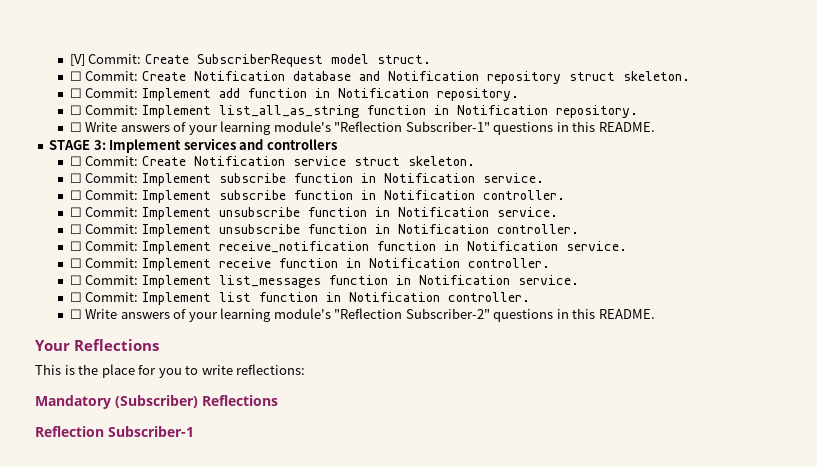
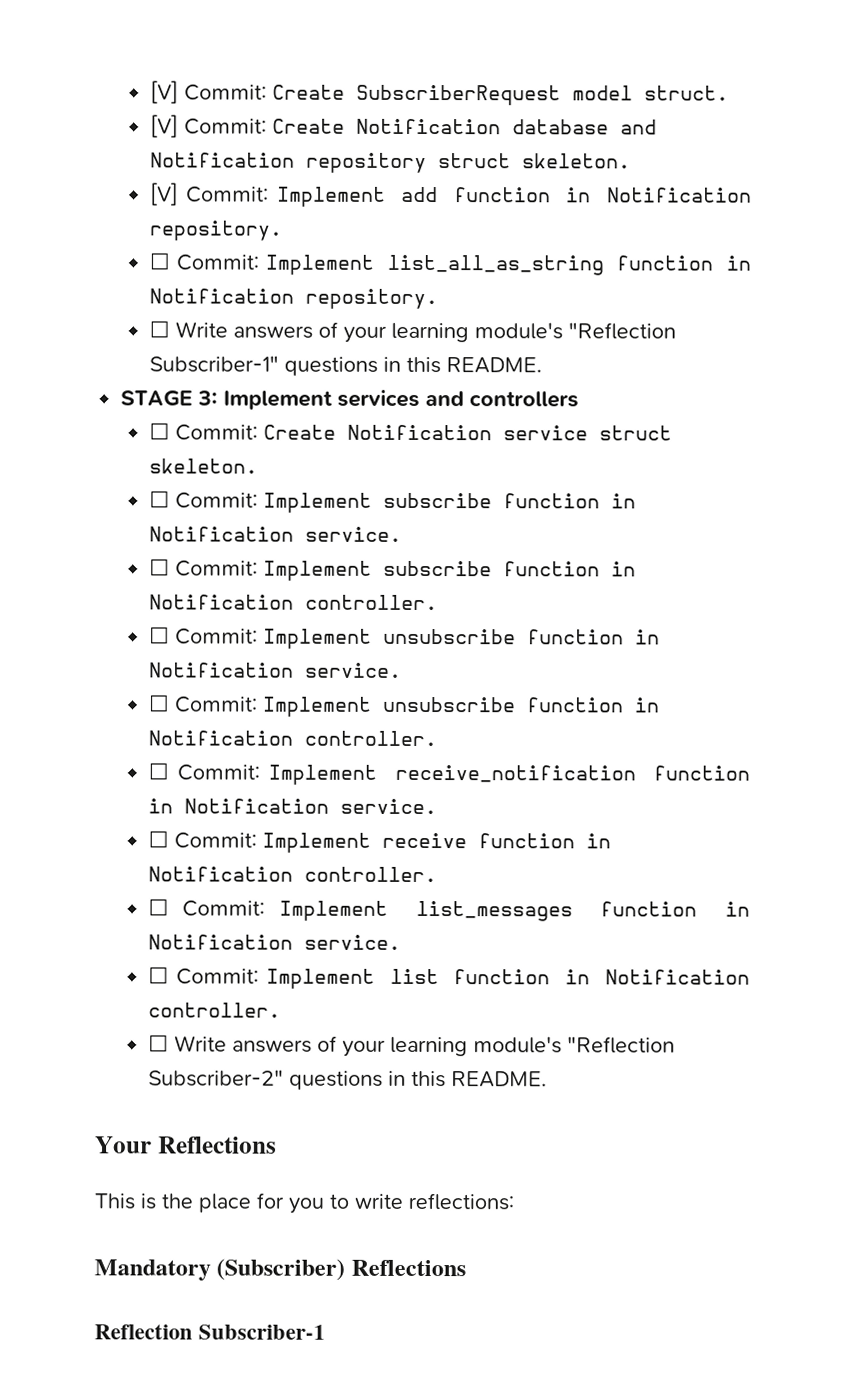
[69,71,82,81] ☐ -> [150,114,180,138] [V]
[69,88,82,98] ☐ -> [150,182,180,206] [V]

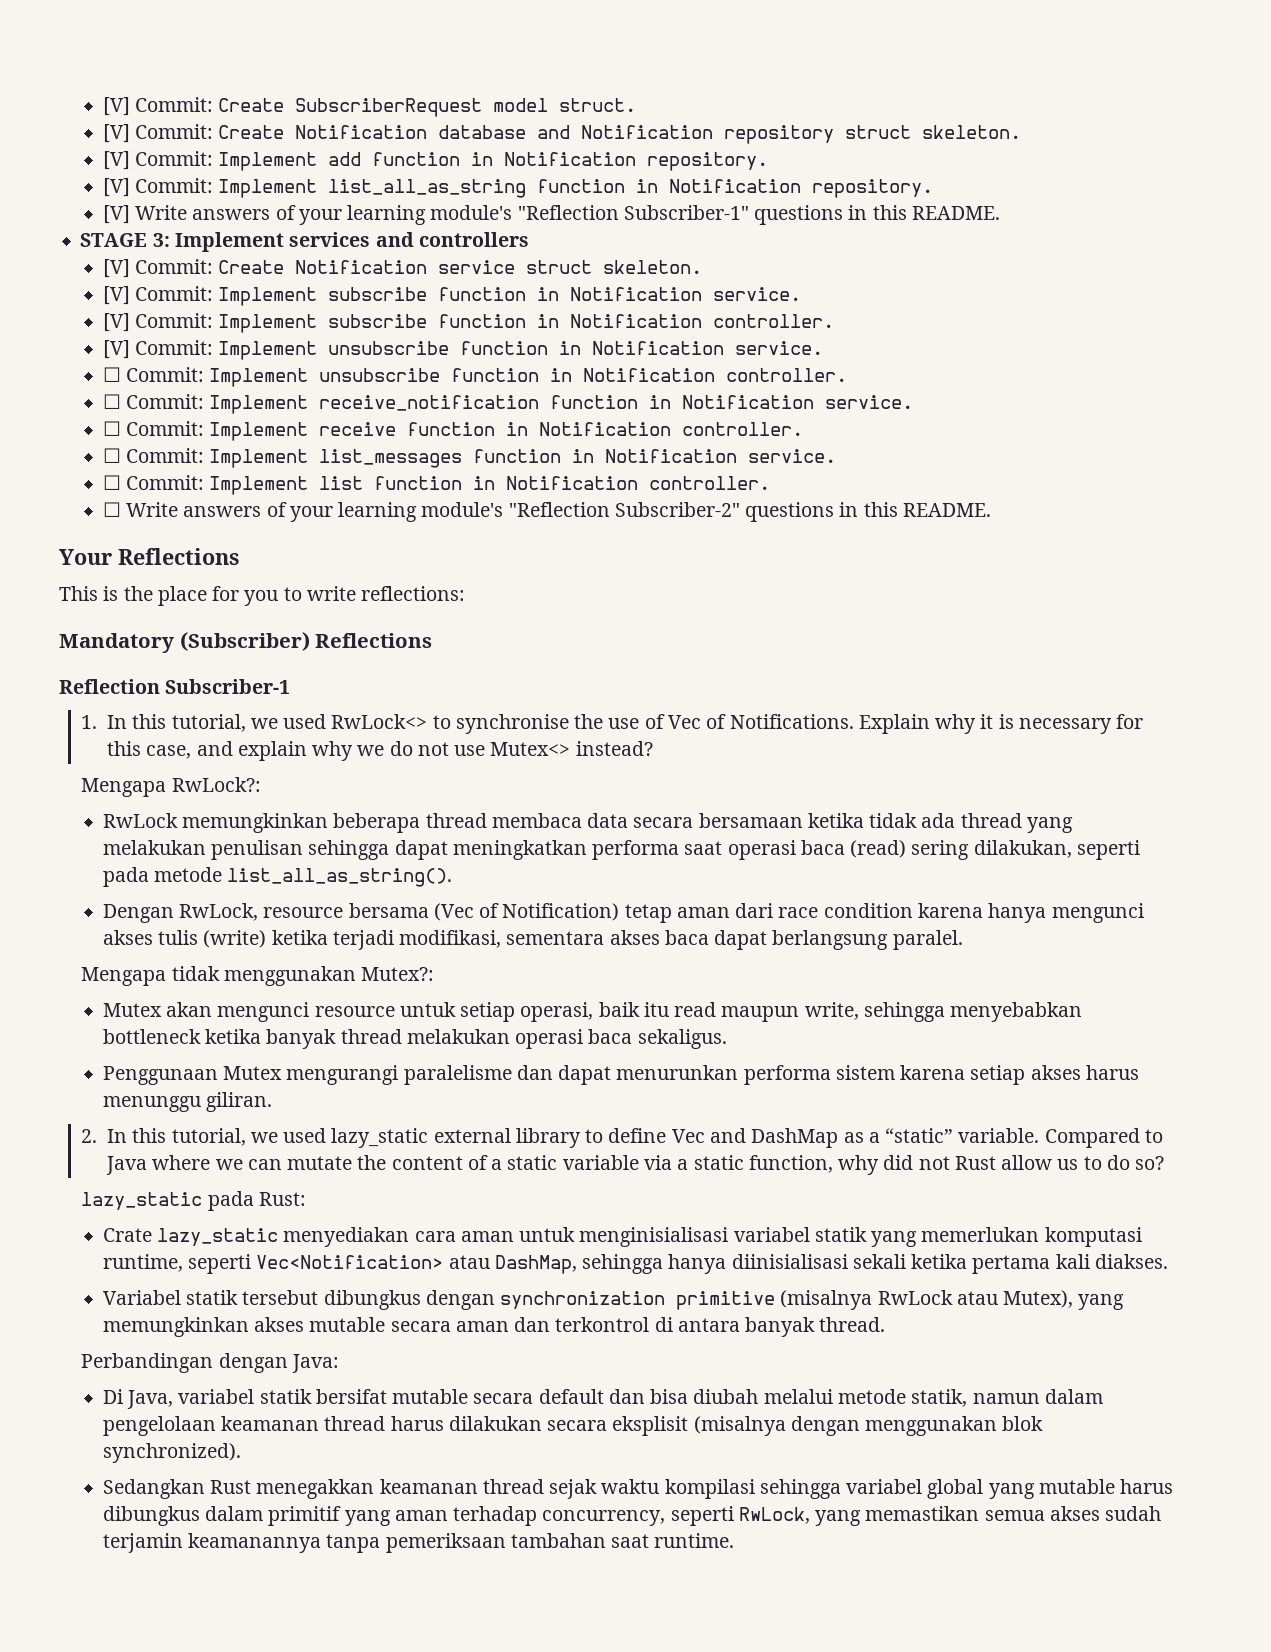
[149,252,171,270] ☐ -> [102,178,130,197] [V]
[149,320,171,338] ☐ -> [102,205,130,224] [V]
[149,422,171,440] ☐ -> [102,259,130,278] [V]
[149,490,171,508] ☐ -> [102,286,130,305] [V]
[149,558,171,576] ☐ -> [102,313,130,332] [V]
[149,626,171,644] ☐ -> [102,340,130,359] [V]
(326, 1332) none -> [81,714,1144,734] [107,741,653,761] [81,777,261,797] [102,813,1073,833] [102,840,1140,860] [102,867,453,887] [102,903,1144,923] [102,930,963,950] [81,966,435,986] [102,1002,1083,1022] [102,1029,727,1049] [102,1065,1139,1085] [102,1092,273,1112] [81,1128,1163,1148] [106,1155,1165,1175] [81,1191,306,1211] [102,1227,1142,1247] [102,1254,1168,1274] [102,1290,1125,1310] [102,1317,886,1337] [81,1353,339,1373] [102,1389,1103,1409] [102,1416,1044,1436] [102,1443,241,1463] [102,1479,1174,1499] [102,1506,1162,1526] [102,1533,735,1553] // 1. In this tutorial, we used RwLock<> to synchronise the use of Vec of Notifications. Explain why it is necessary for this case, and explain why we do not use Mutex<> instead? // Mengapa RwLock?: // RwLock memungkinkan beberapa thread membaca data secara bersamaan ketika tidak ada thread yang melakukan penulisan sehingga dapat meningkatkan performa saat operasi baca (read) sering dilakukan, seperti pada metode list_all_as_string(). // Dengan RwLock, resource bersama (Vec of Notification) tetap aman dari race condition karena hanya mengunci akses tulis (write) ketika terjadi modifikasi, sementara akses baca dapat berlangsung paralel. // Mengapa tidak menggunakan Mutex?: // Mutex akan mengunci resource untuk setiap operasi, baik itu read maupun write, sehingga menyebabkan bottleneck ketika banyak thread melakukan operasi baca sekaligus. // Penggunaan Mutex mengurangi paralelisme dan dapat menurunkan performa sistem karena setiap akses harus menunggu giliran. // 2. In this tutorial, we used lazy_static external library to define Vec and DashMap as a “static” variable. Compared to Java where we can mutate the content of a static variable via a static function, why did not Rust allow us to do so? // lazy_static pada Rust: // Crate lazy_static menyediakan cara aman untuk menginisialisasi variabel statik yang memerlukan komputasi runtime, seperti Vec<Notification> atau DashMap, sehingga hanya diinisialisasi sekali ketika pertama kali diakses. // Variabel statik tersebut dibungkus dengan synchronization primitive (misalnya RwLock atau Mutex), yang memungkinkan akses mutable secara aman dan terkontrol di antara banyak thread. // Perbandingan dengan Java: // Di Java, variabel statik bersifat mutable secara default dan bisa diubah melalui metode statik, namun dalam pengelolaan keamanan thread harus dilakukan secara eksplisit (misalnya dengan menggunakan blok synchronized). // Sedangkan Rust menegakkan keamanan thread sejak waktu kompilasi sehingga variabel global yang mutable harus dibungkus dalam primitif yang aman terhadap concurrency, seperti RwLock, yang memastikan semua akses sudah terjamin keamanannya tanpa pemeriksaan tambahan saat runtime.

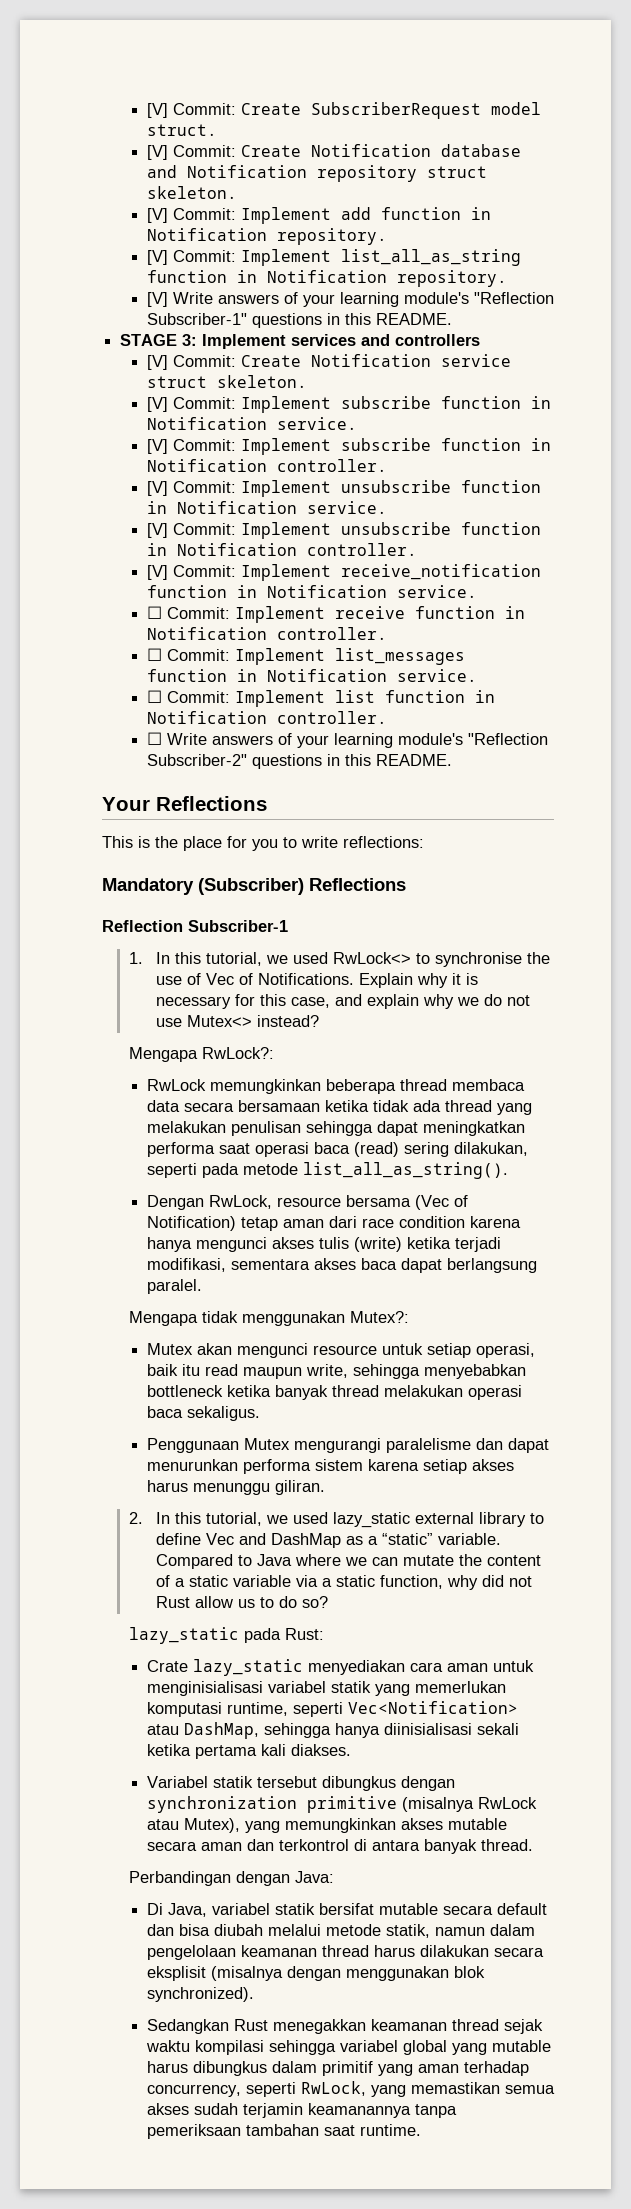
[102,367,121,382] ☐ -> [146,523,168,538] [V]
[102,394,121,409] ☐ -> [146,565,168,580] [V]

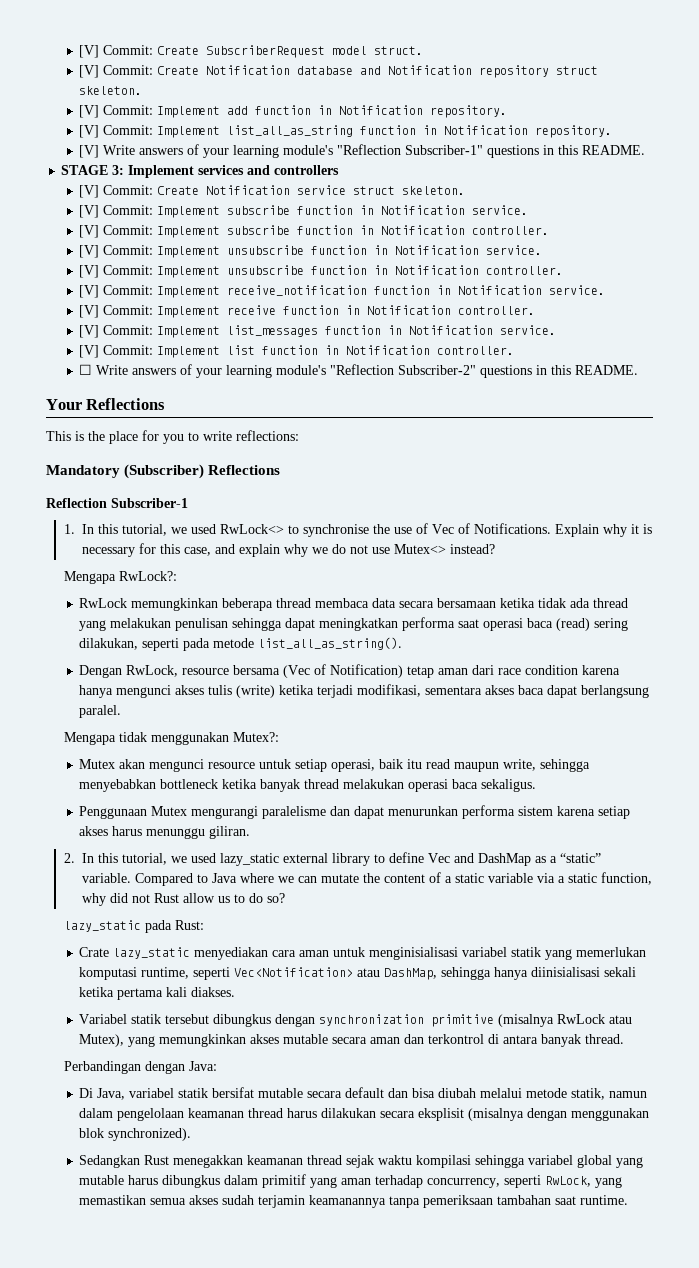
[146,606,162,619] ☐ -> [79,305,100,318] [V]
[146,648,162,661] ☐ -> [79,325,100,338] [V]
[146,690,162,703] ☐ -> [79,345,100,358] [V]

